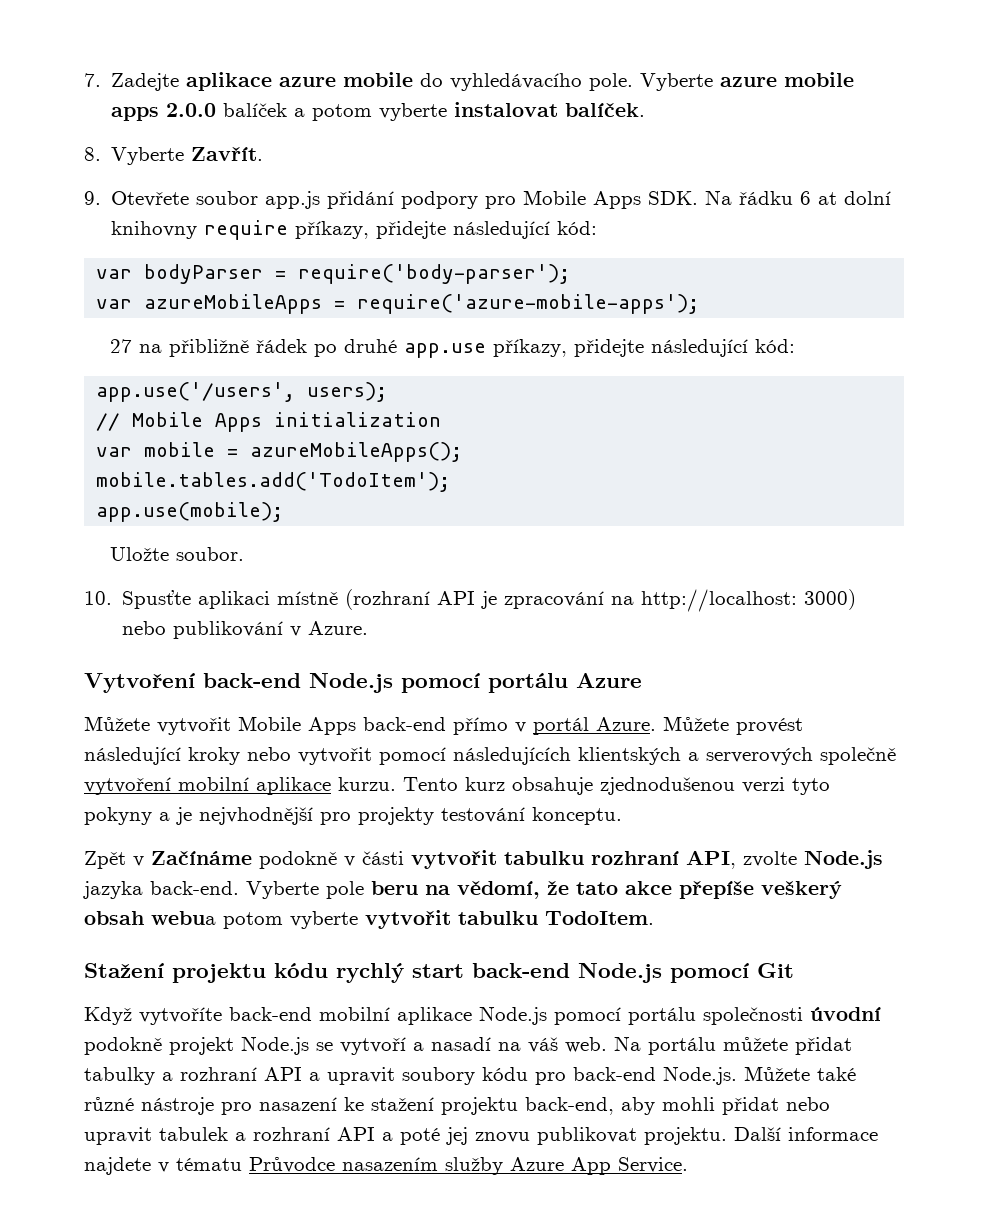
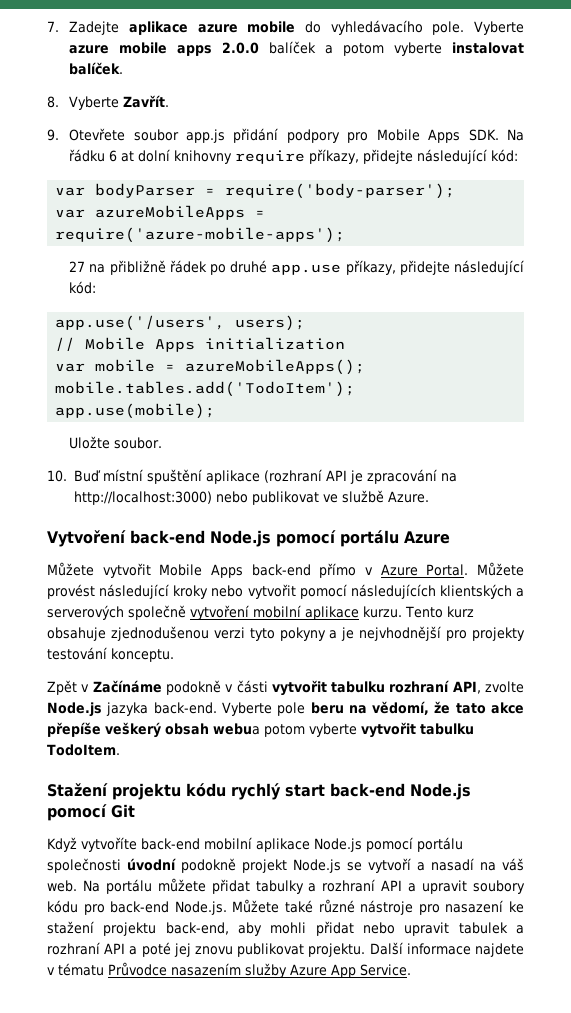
[122,590,339,609] Spusťte aplikaci místně -> [73,469,260,484] Buď místní spuštění aplikace
[641,589,857,612] [122,621,302,639] http://localhost: 3000) nebo publikování v -> [73,490,384,505] http://localhost:3000) nebo publikovat ve službě
[533,717,656,735] portál Azure. -> [380,564,469,576] Azure Portal.

